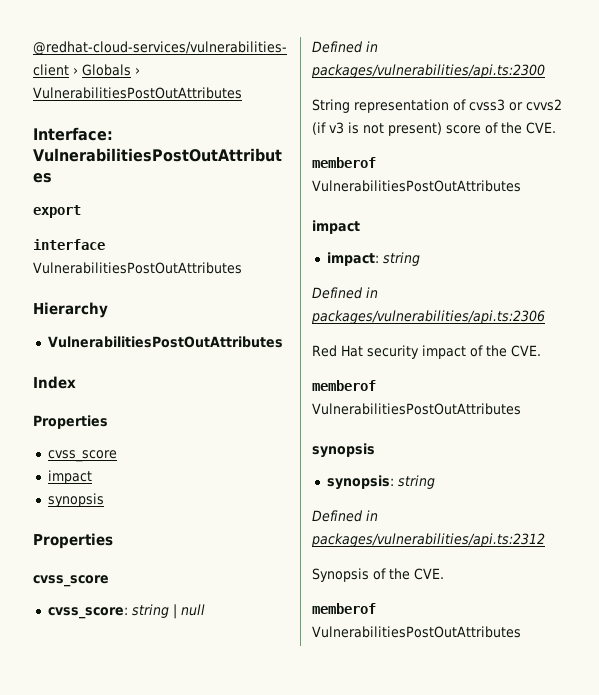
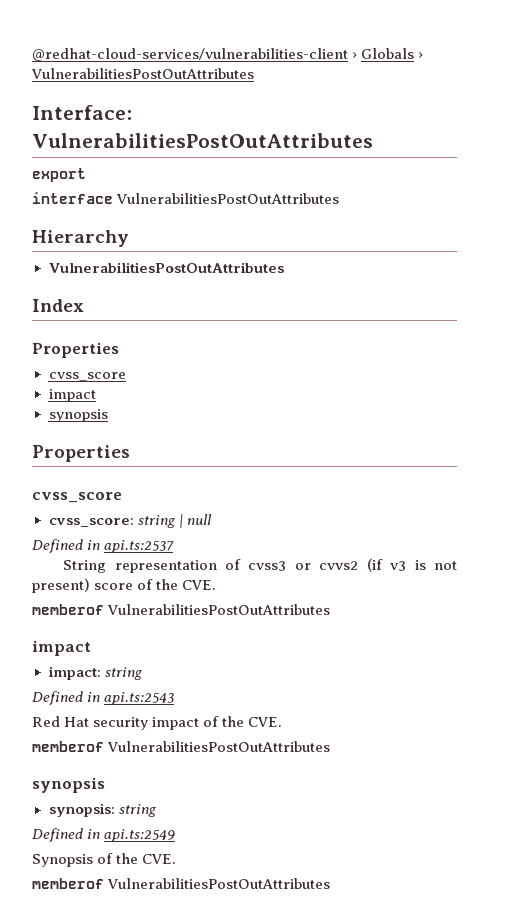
[311,64,545,78] packages/vulnerabilities/api.ts:2300 -> [104,540,175,553] api.ts:2537
[311,310,545,324] packages/vulnerabilities/api.ts:2306 -> [104,692,175,705] api.ts:2543
[311,533,545,547] packages/vulnerabilities/api.ts:2312 -> [104,829,176,842] api.ts:2549

